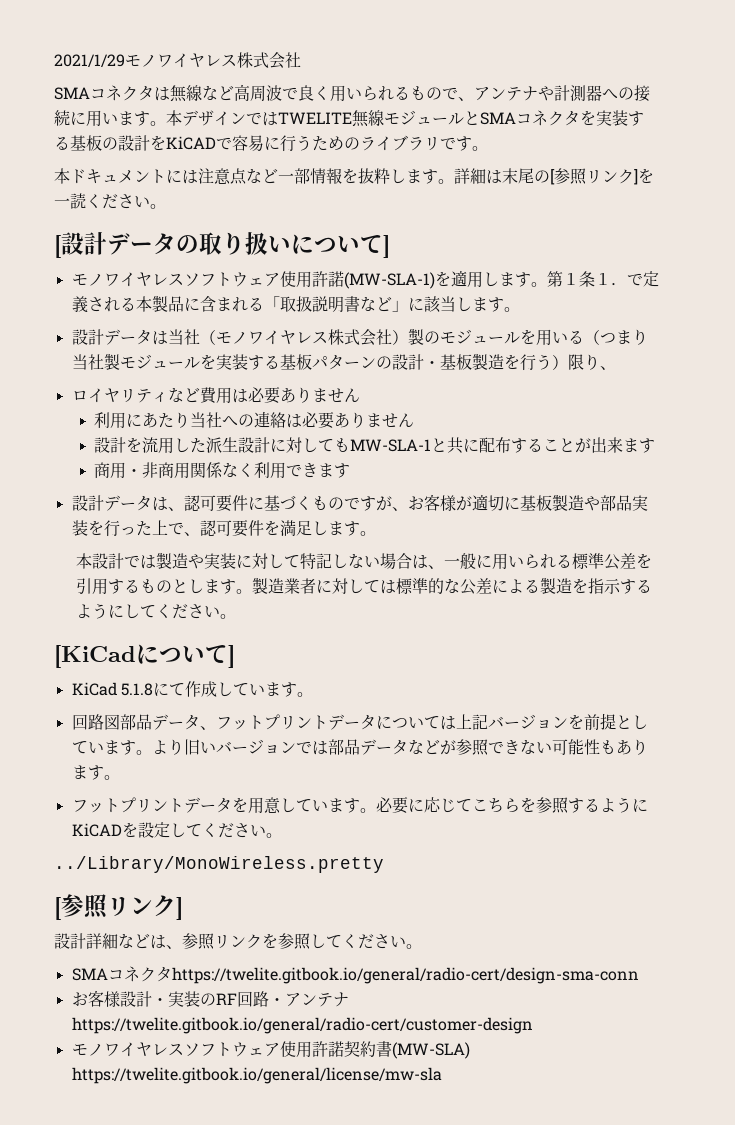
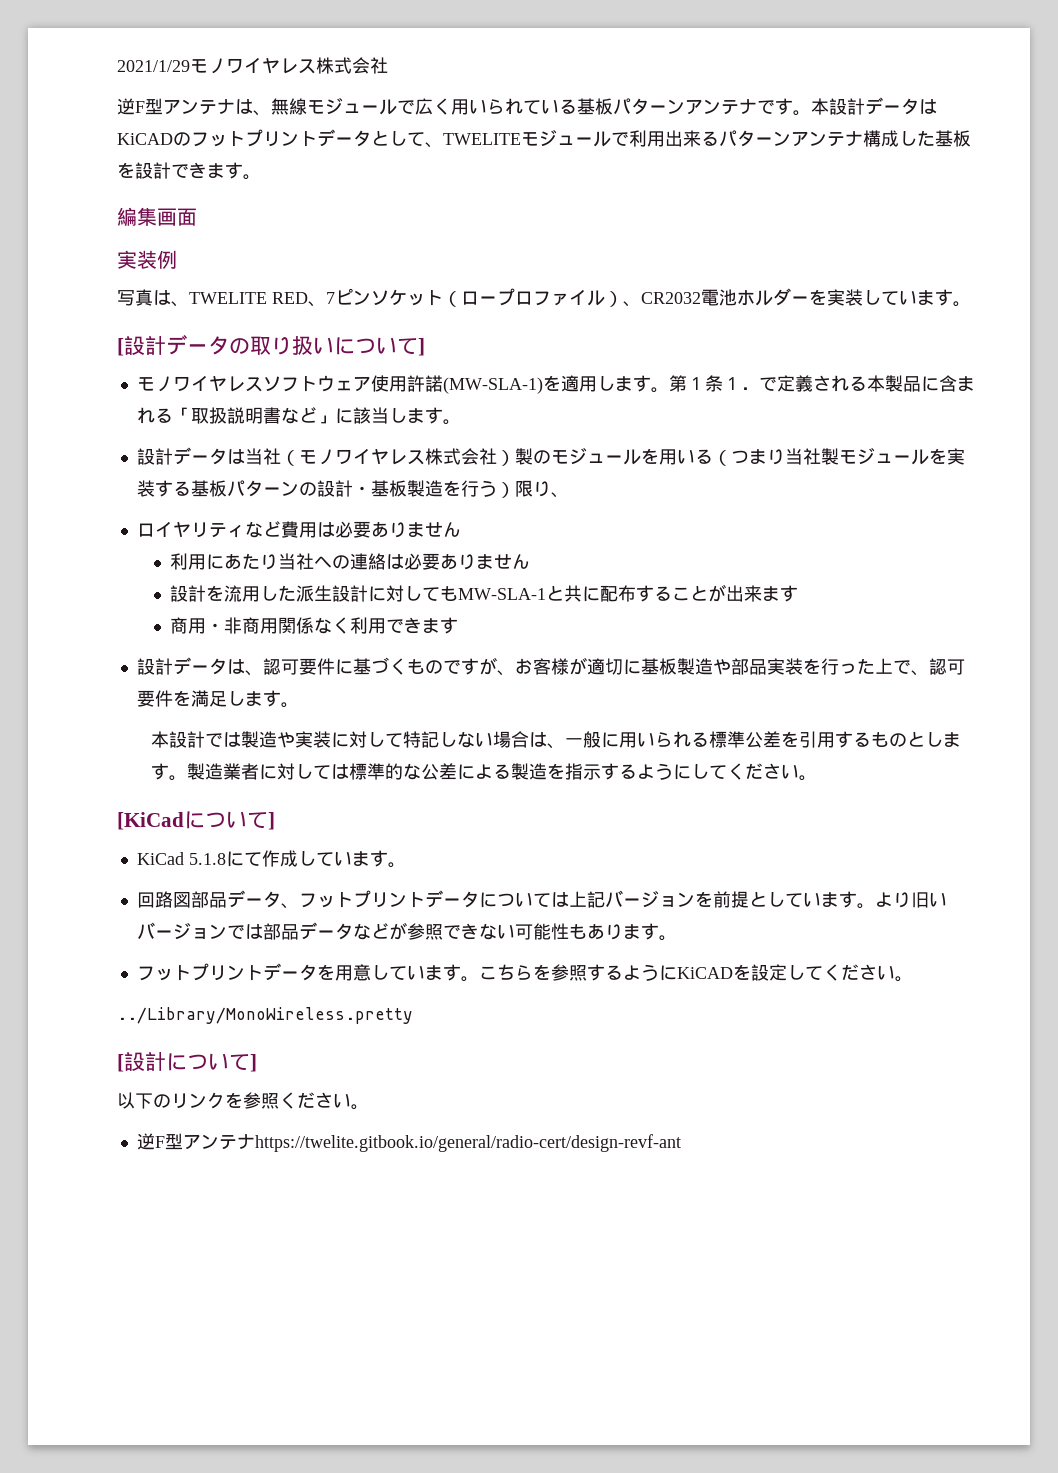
[54,84,650,102] [54,110,644,127] [54,135,488,152] [54,168,654,185] [54,193,150,209] SMAコネクタは無線など高周波で良く用いられるもので、アンテナや計測器への接続に用います。本デザインではTWELITE無線モジュールとSMAコネクタを実装する基板の設計をKiCADで容易に行うためのライブラリです。 // 本ドキュメントには注意点など一部情報を抜粋します。詳細は末尾の[参照リンク]を一読ください -> [117,97,937,116] [117,129,971,148] [117,162,261,180] [117,207,197,226] [117,250,177,269] [117,288,953,307] 逆F型アンテナは、無線モジュールで広く用いられている基板パターンアンテナです。本設計データはKiCADのフットプリントデータとして、TWELITEモジュールで利用出来るパターンアンテナ構成した基板を設計できます。 // 編集画面 // 実装例 // 写真は、TWELITE RED、7ピンソケット（ロープロファイル）、CR2032電池ホルダーを実装しています
[375,797,472,814] 必要に応じて -> (479, 979) none
[61,894,183,920] [54,933,215,950] 参照リンク] // 設計詳細などは、参照 -> [124,1051,257,1072] [117,1092,171,1109] 設計について] // 以下の
[310,934,422,949] [71,966,639,984] [71,990,349,1007] [71,1017,533,1034] [71,1041,470,1059] [71,1067,442,1084] してください。 // SMAコネクタhttps://twelite.gitbook.io/general/radio-cert/design-sma-conn // お客様設計・実装のRF回路・アンテナhttps://twelite.gitbook.io/general/radio-cert/customer-design // モノワイヤレスソフトウェア使用許諾契約書(MW-SLA) https://twelite.gitbook.io/general/license/mw-sla -> [279,1092,369,1110] [136,1133,681,1152] ください。 // 逆F型アンテナhttps://twelite.gitbook.io/general/radio-cert/design-revf-ant

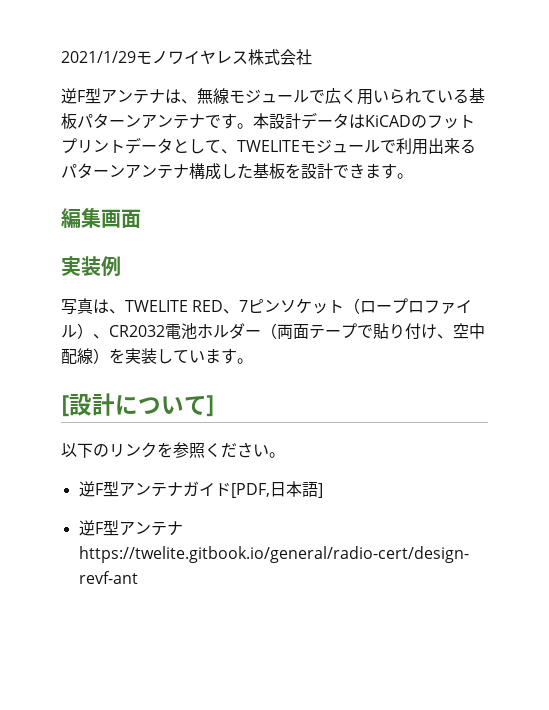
(809, 300) none -> [261,323,485,340] [61,348,109,364] （両面テープで貼り付け、空中配線）
[117,334,425,356] [136,375,975,394] [136,407,461,425] [136,447,965,466] [136,480,569,498] [136,521,461,538] [170,553,531,570] [170,584,799,602] [170,617,459,634] [136,657,965,676] [136,690,299,708] [150,731,961,749] [150,763,817,781] [117,811,275,830] [136,850,406,868] [136,890,947,909] [136,922,677,941] [136,963,913,982] [117,1007,413,1024] // [設計データの取り扱いについて] // モノワイヤレスソフトウェア使用許諾(MW-SLA-1)を適用します。第１条１．で定義される本製品に含まれる「取扱説明書など」に該当します。 // 設計データは当社（モノワイヤレス株式会社）製のモジュールを用いる（つまり当社製モジュールを実装する基板パターンの設計・基板製造を行う）限り、 // ロイヤリティなど費用は必要ありません // 利用にあたり当社への連絡は必要ありません // 設計を流用した派生設計に対してもMW-SLA-1と共に配布することが出来ます // 商用・非商用関係なく利用できます // 設計データは、認可要件に基づくものですが、お客様が適切に基板製造や部品実装を行った上で、認可要件を満足します。 // 本設計では製造や実装に対して特記しない場合は、一般に用いられる標準公差を引用するものとします。製造業者に対しては標準的な公差による製造を指示するようにしてください。 // [KiCadについて] // KiCad 5.1.8にて作成しています。 // 回路図部品データ、フットプリントデータについては上記バージョンを前提としています。より旧いバージョンでは部品データなどが参照できない可能性もあります。 // フットプリントデータを用意しています。こちらを参照するようにKiCADを設定してください。 // ../Library/MonoWireless.pretty -> (253, 361) none
(369, 1107) none -> [78,481,323,498] // 逆F型アンテナガイド[PDF,日本語]

